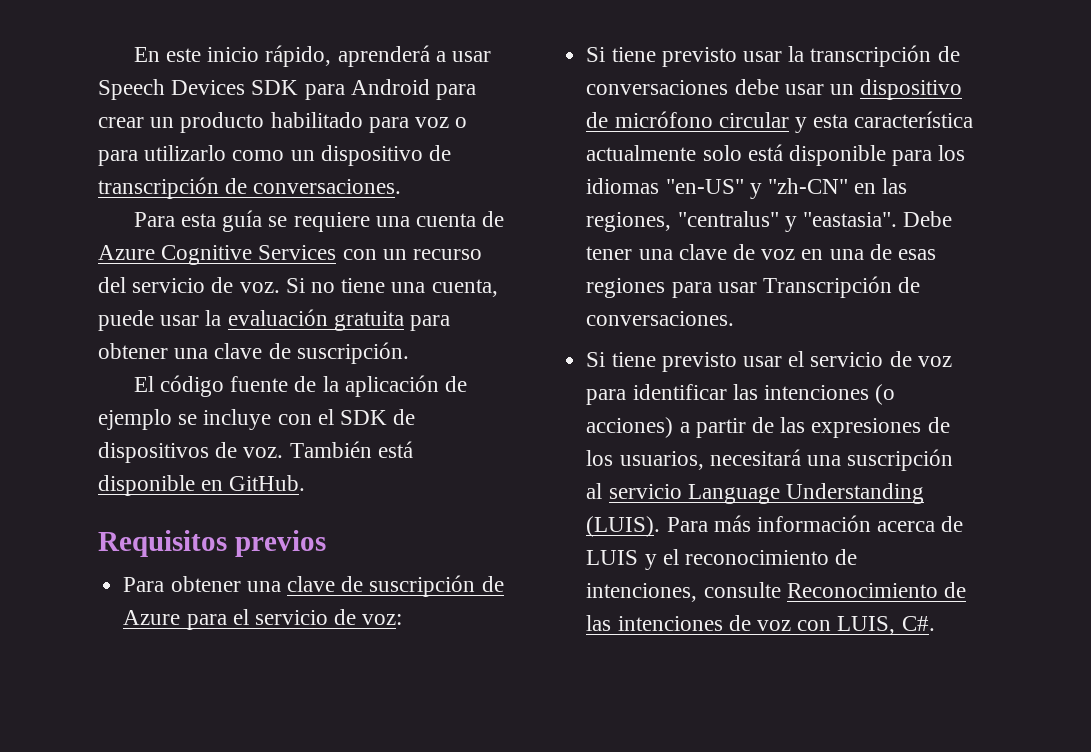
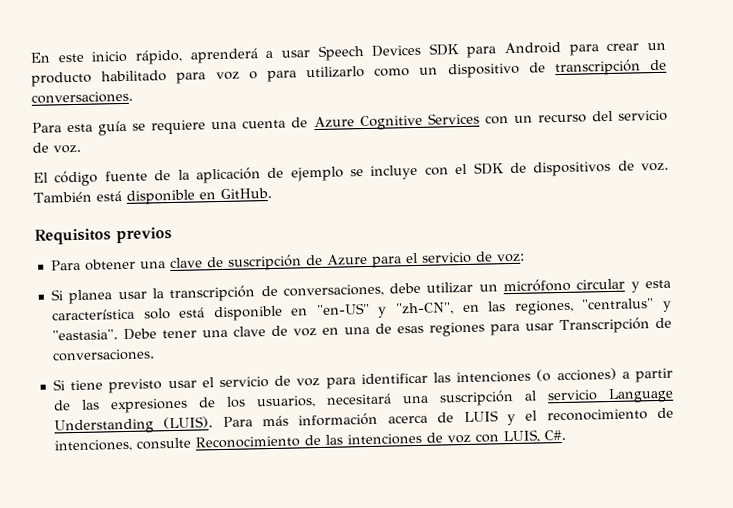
[285,278,498,297] [98,309,451,331] [98,342,409,364] Si no tiene una cuenta, puede usar la evaluación gratuita para obtener una clave de suscripción. -> (81, 149) none
[611,47,737,67] tiene previsto -> [68,289,113,305] planea
[586,79,963,100] [586,112,609,128] conversaciones debe usar un dispositivo de -> [282,281,498,298] conversaciones, debe utilizar un
[586,145,697,161] actualmente -> (135, 314) none
[892,145,966,166] [586,178,660,194] para los idiomas -> [291,308,309,316] en
[767,178,848,194] "zh-CN" -> [396,302,455,316] "zh-CN",

